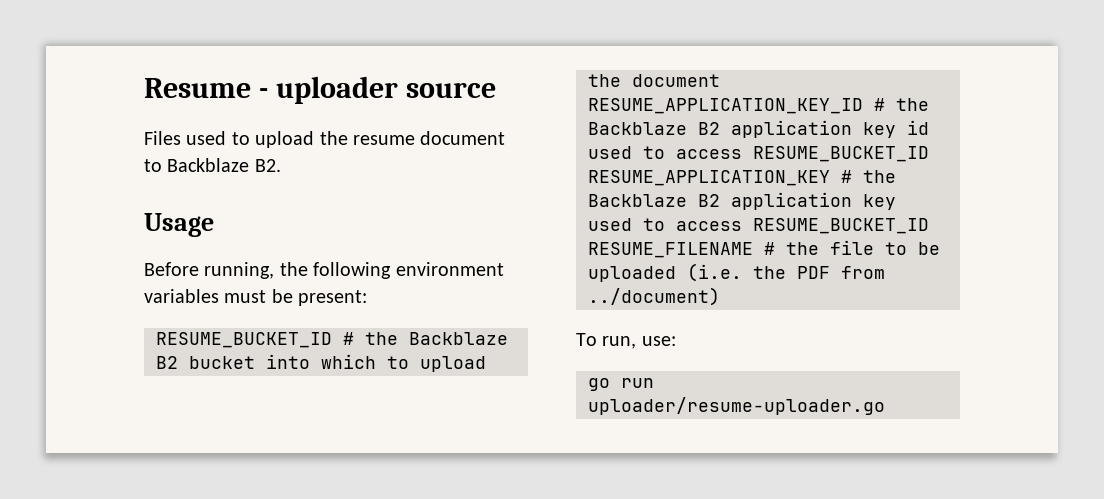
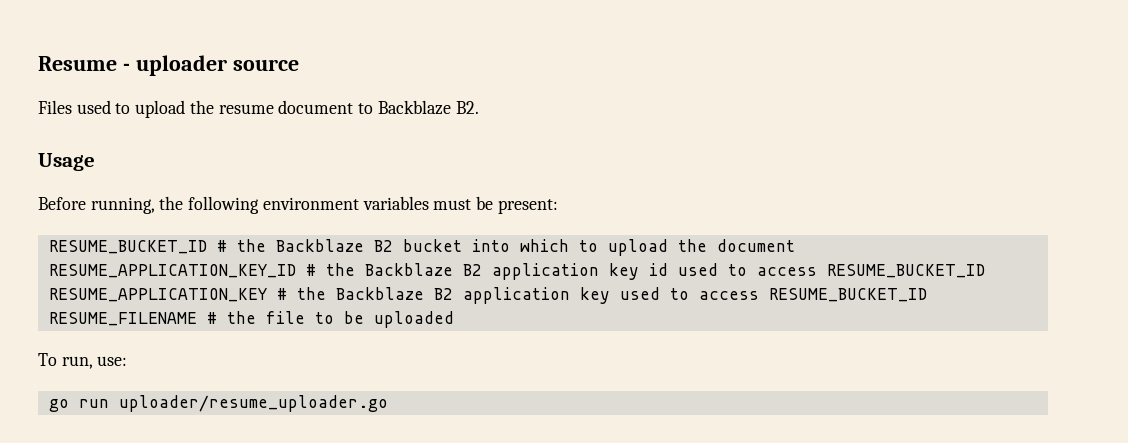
[687,263,885,282] [588,287,720,306] (i.e. the PDF from ../document) -> (454, 319) none
[588,397,885,415] uploader/resume-uploader.go -> [118,395,388,412] uploader/resume_uploader.go

